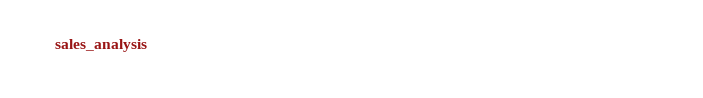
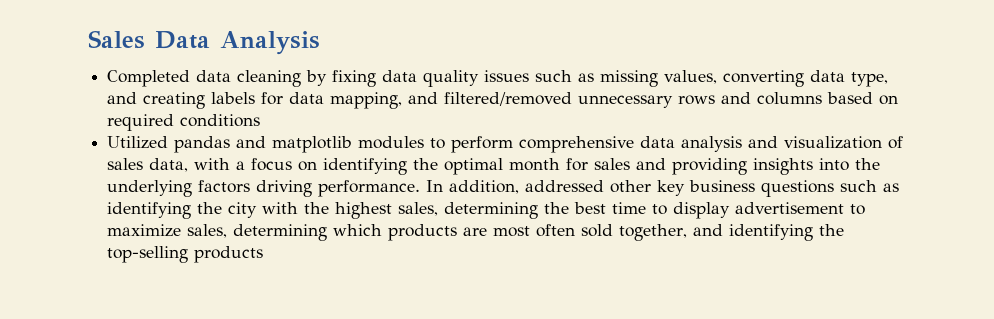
[55,39,147,52] sales_analysis -> [88,30,320,55] [107,70,889,87] [107,92,899,109] [107,114,261,131] [107,136,904,153] [107,158,881,175] [107,180,900,197] [107,202,866,219] [107,224,845,241] [107,246,264,263] Sales Data Analysis // Completed data cleaning by fixing data quality issues such as missing values, converting data type, and creating labels for data mapping, and filtered/removed unnecessary rows and columns based on required conditions // Utilized pandas and matplotlib modules to perform comprehensive data analysis and visualization of sales data, with a focus on identifying the optimal month for sales and providing insights into the underlying factors driving performance. In addition, addressed other key business questions such as identifying the city with the highest sales, determining the best time to display advertisement to maximize sales, determining which products are most often sold together, and identifying the top-selling products

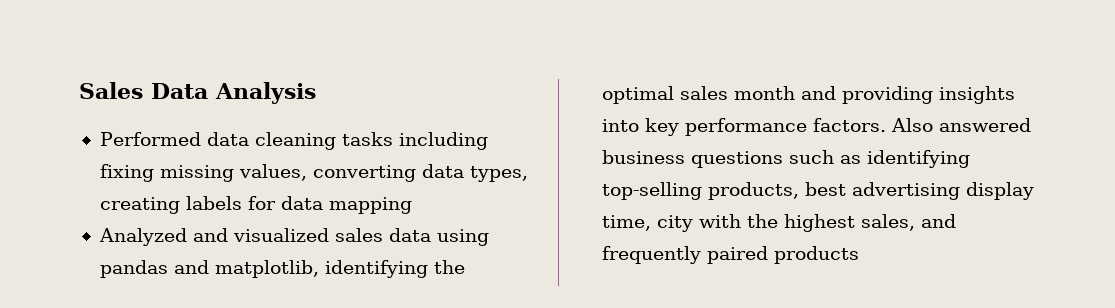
[107,70,191,87] Completed -> [99,132,201,146] Performed
[306,70,595,87] by fixing data quality issues such as -> [341,132,488,150] [99,164,154,182] tasks including fixing
[851,72,889,87] [107,92,138,104] type, and -> [469,166,528,182] types,
[330,92,899,109] [107,114,261,131] [107,136,904,153] [107,158,881,175] [107,180,686,197] mapping, and filtered/removed unnecessary rows and columns based on required conditions // Utilized pandas and matplotlib modules to perform comprehensive data analysis and visualization of sales data, with a focus on identifying the optimal month for sales and providing insights into the underlying factors driving performance. In addition, addressed other key -> [328,197,412,214] [98,228,489,246] [99,260,465,278] [601,86,1015,104] [601,118,1031,136] mapping // Analyzed and visualized sales data using pandas and matplotlib, identifying the optimal sales month and providing insights into key performance factors. Also answered
[197,202,223,214] the -> [601,182,1034,200] [601,215,651,231] top-selling products, best advertising display time,
[444,202,866,219] [107,224,845,241] [107,246,189,263] determining the best time to display advertisement to maximize sales, determining which products are most often sold together, and identifying the top-selling -> [920,214,956,228] [601,246,768,264] and frequently paired

